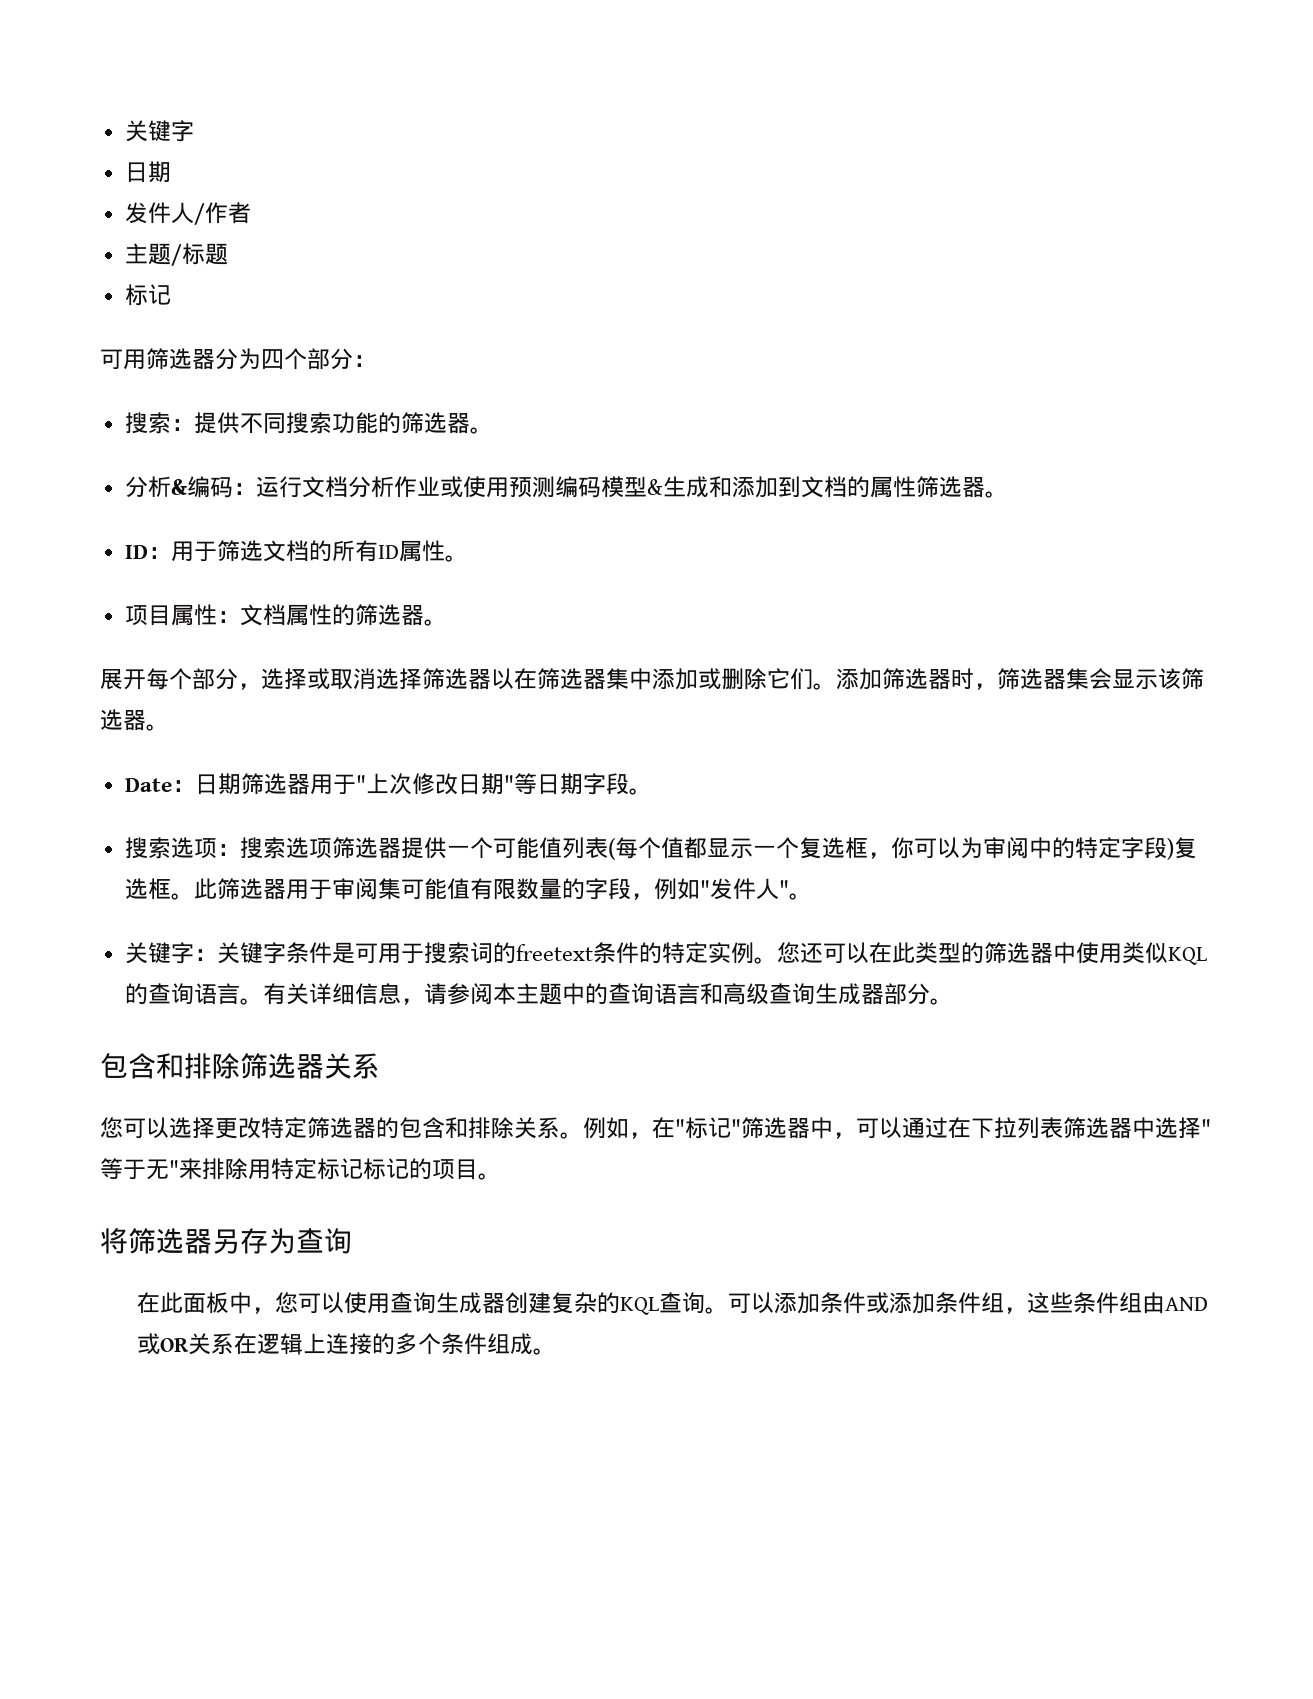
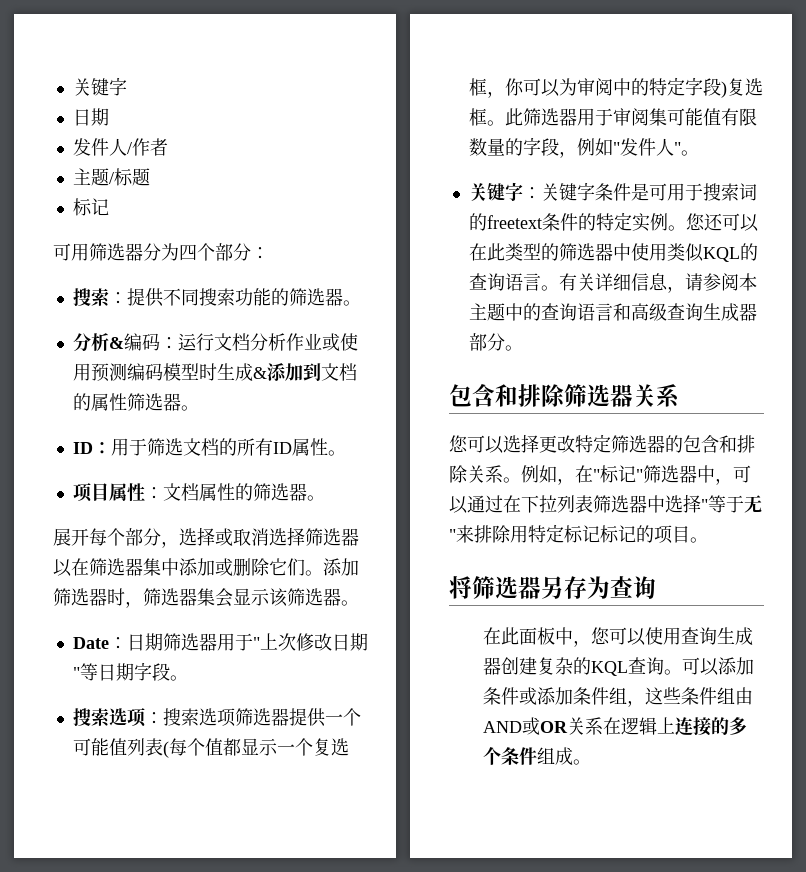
[646,476,732,498] &生成和 -> [198,363,267,381] 时生成&

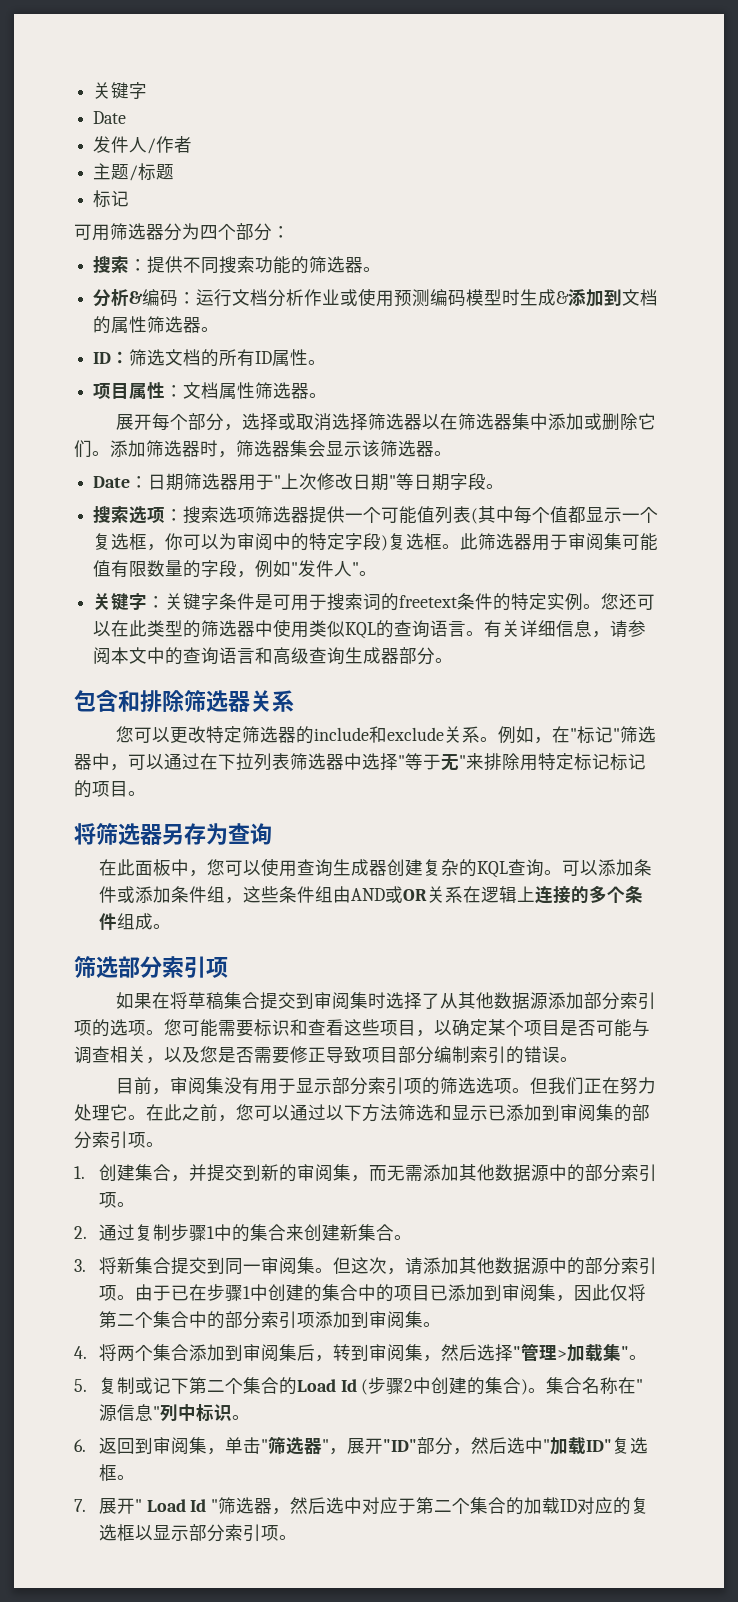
[72,108,109,126] 日期 -> [93,111,127,124] Date
[110,438,147,456] 用于 -> (130, 357) none
[234,483,253,501] 的 -> (256, 390) none
(169, 749) none -> [478,506,515,523] 其中
[468,303,505,321] 主题 -> [129,647,148,664] 文
[503,434,539,453] 选择 -> (170, 735) none
[683,435,755,453] [449,465,468,483] 包含和排除 -> [313,726,444,743] include和exclude
(592, 762) none -> [74,956,228,978] [115,992,656,1010] [74,1019,650,1037] [74,1046,578,1064] [115,1077,656,1095] [74,1104,650,1122] [74,1131,164,1149] [74,1164,657,1182] [98,1192,135,1208] [74,1224,412,1242] [74,1257,657,1275] [98,1284,646,1302] [98,1311,441,1329] [74,1343,647,1362] [74,1377,644,1395] [98,1404,250,1422] [74,1436,648,1455] [98,1464,135,1481] [74,1497,650,1515] [98,1524,297,1542] // 筛选部分索引项 // 如果在将草稿集合提交到审阅集时选择了从其他数据源添加部分索引项的选项。您可能需要标识和查看这些项目，以确定某个项目是否可能与调查相关，以及您是否需要修正导致项目部分编制索引的错误。 // 目前，审阅集没有用于显示部分索引项的筛选选项。但我们正在努力处理它。在此之前，您可以通过以下方法筛选和显示已添加到审阅集的部分索引项。 // 1.创建集合，并提交到新的审阅集，而无需添加其他数据源中的部分索引项。 // 2.通过复制步骤1中的集合来创建新集合。 // 3.将新集合提交到同一审阅集。但这次，请添加其他数据源中的部分索引项。由于已在步骤1中创建的集合中的项目已添加到审阅集，因此仅将第二个集合中的部分索引项添加到审阅集。 // 4.将两个集合添加到审阅集后，转到审阅集，然后选择"管理>加载集"。 // 5.复制或记下第二个集合的Load Id (步骤2中创建的集合)。集合名称在"源信息"列中标识。 // 6.返回到审阅集，单击"筛选器"，展开"ID"部分，然后选中"加载ID"复选框。 // 7.展开" Load Id "筛选器，然后选中对应于第二个集合的加载ID对应的复选框以显示部分索引项。

